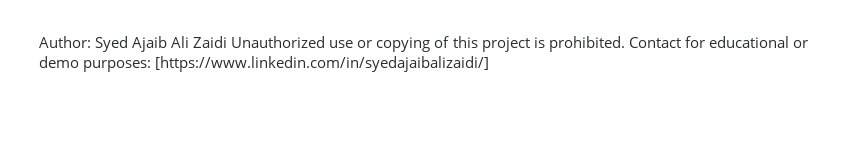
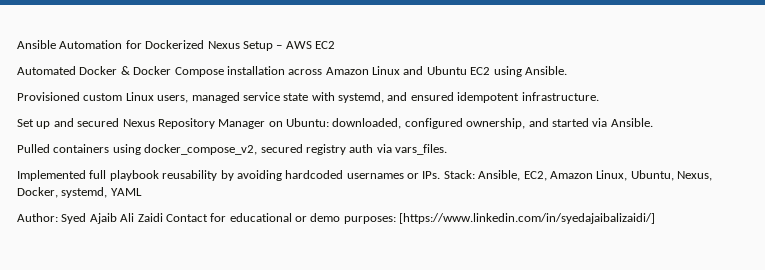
(39, 42) none -> [17,40,335,51] [17,66,567,77] [17,92,599,103] [17,118,653,129] [17,144,447,155] [17,170,712,181] [17,187,142,198] Ansible Automation for Dockerized Nexus Setup – AWS EC2 // Automated Docker & Docker Compose installation across Amazon Linux and Ubuntu EC2 using Ansible. // Provisioned custom Linux users, managed service state with systemd, and ensured idempotent infrastructure. // Set up and secured Nexus Repository Manager on Ubuntu: downloaded, configured ownership, and started via Ansible. // Pulled containers using docker_compose_v2, secured registry auth via vars_files. // Implemented full playbook reusability by avoiding hardcoded usernames or IPs. Stack: Ansible, EC2, Amazon Linux, Ubuntu, Nexus, Docker, systemd, YAML //
[231,36,625,52] Unauthorized use or copying of this project is prohibited. -> (163, 217) none

